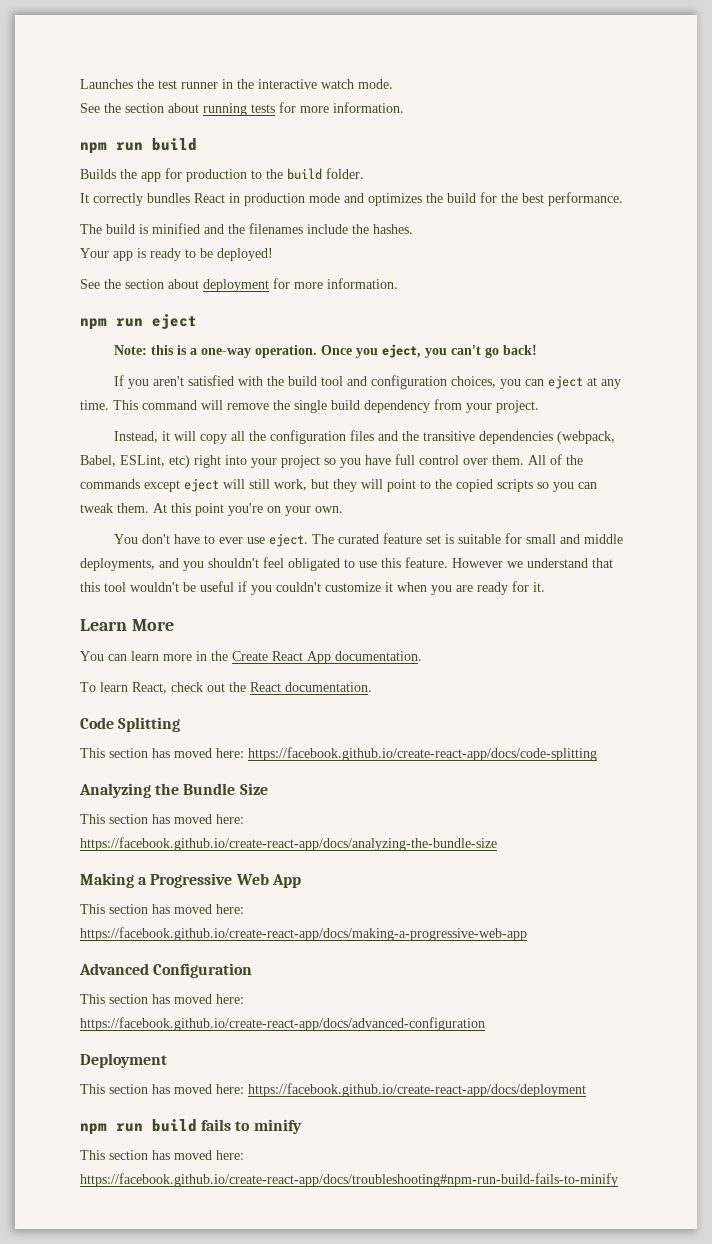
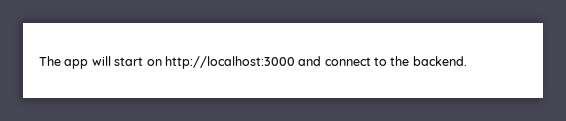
[80,79,393,89] [80,102,404,116] [80,138,197,154] [80,168,364,182] [80,192,623,206] [80,223,413,234] [80,248,273,261] [80,278,398,292] [80,314,197,330] [113,344,537,358] [113,375,621,389] [80,399,539,413] [113,430,615,444] [80,454,583,468] [80,478,597,492] [80,503,343,516] [113,533,623,547] [80,557,613,571] [80,581,545,595] [80,619,174,631] [80,651,422,664] [80,682,372,694] [80,717,181,732] [80,747,597,761] [79,783,268,798] [80,814,244,824] [80,837,497,851] [80,873,301,888] [80,904,244,914] [80,927,527,941] [79,963,253,978] [80,994,244,1004] [80,1017,485,1031] [80,1053,167,1068] [80,1083,586,1097] [80,1119,302,1135] [80,1150,244,1160] [80,1173,618,1187] Launches the test runner in the interactive watch mode. // See the section about running tests for more information. // npm run build // Builds the app for production to the build folder. // It correctly bundles React in production mode and optimizes the build for the best performance. // The build is minified and the filenames include the hashes. // Your app is ready to be deployed! // See the section about deployment for more information. // npm run eject // Note: this is a one-way operation. Once you eject, you can't go back! // If you aren't satisfied with the build tool and configuration choices, you can eject at any time. This command will remove the single build dependency from your project. // Instead, it will copy all the configuration files and the transitive dependencies (webpack, Babel, ESLint, etc) right into your project so you have full control over them. All of the commands except eject will still work, but they will point to the copied scripts so you can tweak them. At this point you're on your own. // You don't have to ever use eject. The curated feature set is suitable for small and middle deployments, and you shouldn't feel obligated to use this feature. However we understand that this tool wouldn't be useful if you couldn't customize it when you are ready for it. // Learn More // You can learn more in the Create React App documentation. // To learn React, check out the React documentation. // Code Splitting // This section has moved here: https://facebook.github.io/create-react-app/docs/code-splitting // Analyzing the Bundle Size // This section has moved here: https://facebook.github.io/create-react-app/docs/analyzing-the-bundle-size // Making a Progressive Web App // This section has moved here: https://facebook.github.io/create-react-app/docs/making-a-progressive-web-app // Advanced Configuration // This section has moved here: https://facebook.github.io/create-react-app/docs/advanced-configuration // Deployment // This section has moved here: https://facebook.github.io/create-react-app/docs/deployment // npm run build fails to minify // This section has moved here: https://facebook.github.io/create-react-app/docs/troubleshooting#npm-run-build-fails-to-minify -> [39,56,467,69] The app will start on http://localhost:3000 and connect to the backend.

